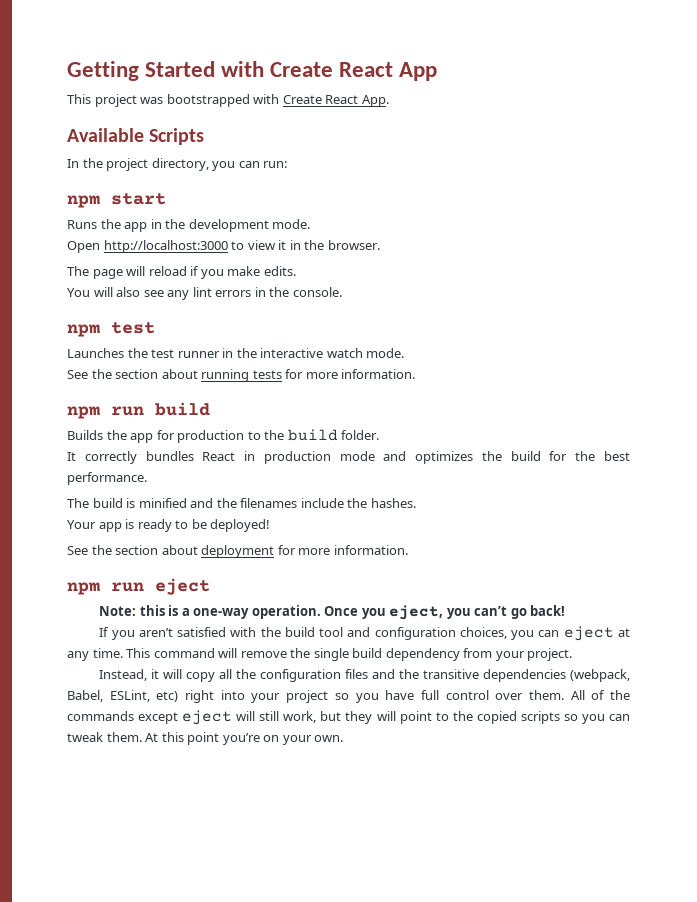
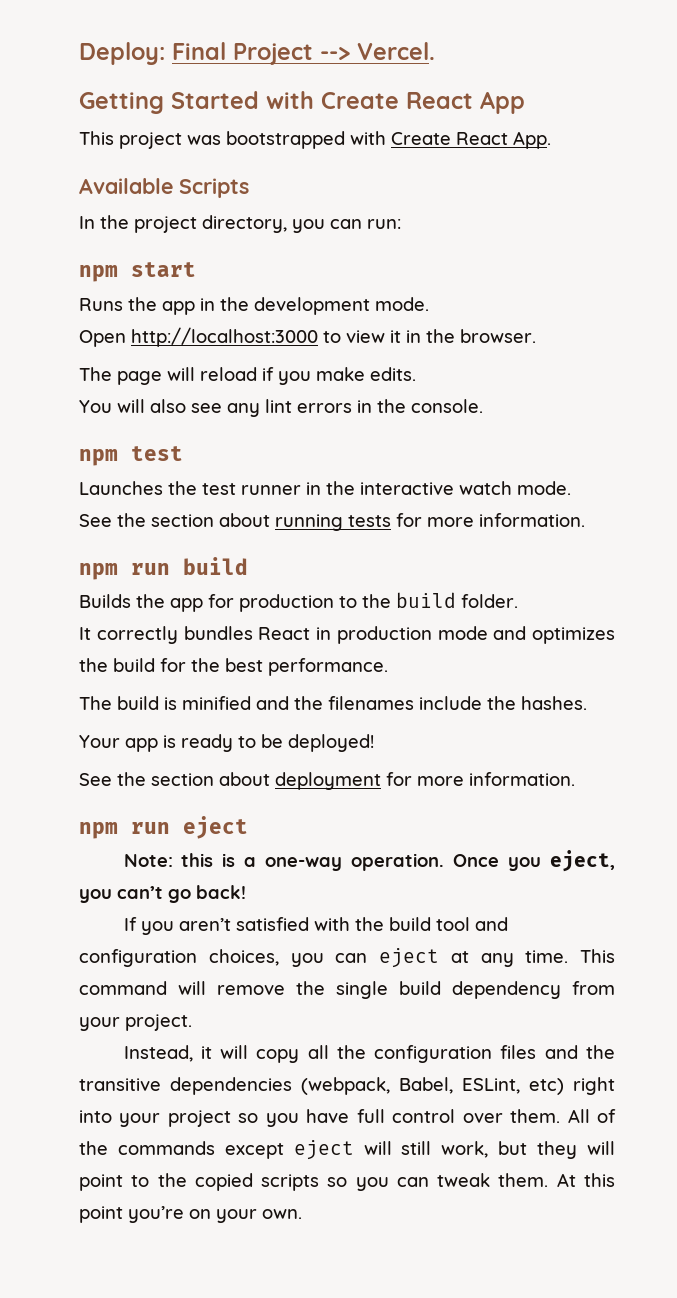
(67, 71) none -> [79,42,435,65] Deploy: Final Project --> Vercel. //

